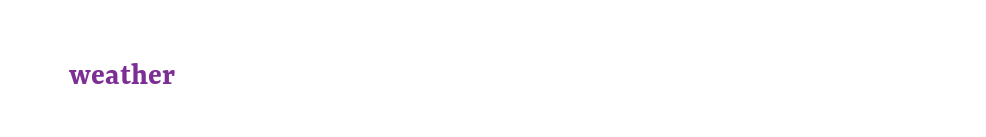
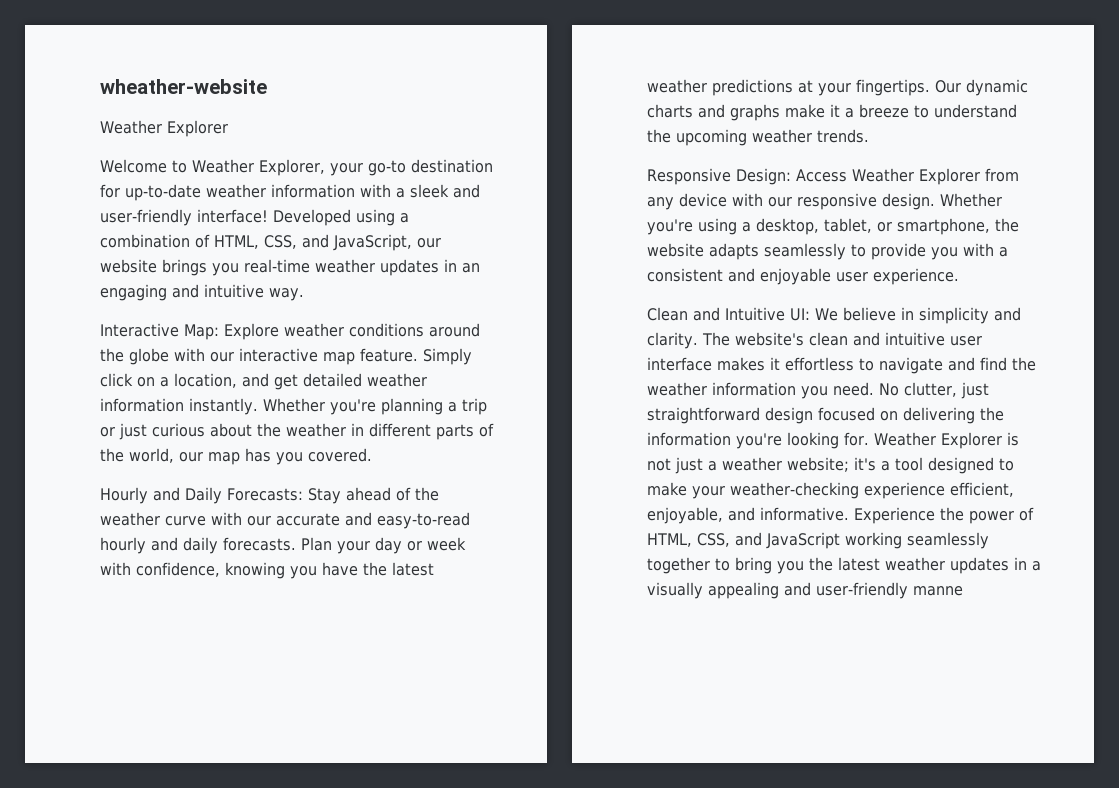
[69,63,175,84] weather -> [100,79,267,94] [100,120,228,137] [100,159,493,176] [100,184,480,201] [100,209,409,226] [100,234,441,251] [100,259,480,276] [100,284,304,301] [100,323,480,340] [100,348,472,365] [100,373,427,390] [100,398,487,415] [100,423,494,440] [100,448,372,465] [100,487,439,504] [100,512,470,529] [100,537,466,554] [100,562,434,579] [647,79,1028,96] [647,104,1017,121] [647,129,869,146] [647,168,1019,185] [647,193,1002,210] [647,218,1019,235] [647,243,1008,260] [647,268,959,285] [647,307,1021,324] [647,332,982,349] [647,357,1036,374] [647,382,989,399] [647,407,1004,424] [647,432,1019,449] [647,457,1014,474] [647,482,1014,499] [647,507,1034,524] [647,532,989,549] [647,557,1041,574] [647,582,963,599] wheather-website // Weather Explorer // Welcome to Weather Explorer, your go-to destination for up-to-date weather information with a sleek and user-friendly interface! Developed using a combination of HTML, CSS, and JavaScript, our website brings you real-time weather updates in an engaging and intuitive way. // Interactive Map: Explore weather conditions around the globe with our interactive map feature. Simply click on a location, and get detailed weather information instantly. Whether you're planning a trip or just curious about the weather in different parts of the world, our map has you covered. // Hourly and Daily Forecasts: Stay ahead of the weather curve with our accurate and easy-to-read hourly and daily forecasts. Plan your day or week with confidence, knowing you have the latest weather predictions at your fingertips. Our dynamic charts and graphs make it a breeze to understand the upcoming weather trends. // Responsive Design: Access Weather Explorer from any device with our responsive design. Whether you're using a desktop, tablet, or smartphone, the website adapts seamlessly to provide you with a consistent and enjoyable user experience. // Clean and Intuitive UI: We believe in simplicity and clarity. The website's clean and intuitive user interface makes it effortless to navigate and find the weather information you need. No clutter, just straightforward design focused on delivering the information you're looking for. Weather Explorer is not just a weather website; it's a tool designed to make your weather-checking experience efficient, enjoyable, and informative. Experience the power of HTML, CSS, and JavaScript working seamlessly together to bring you the latest weather updates in a visually appealing and user-friendly manne

